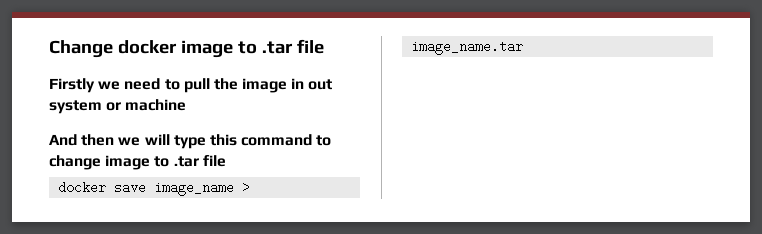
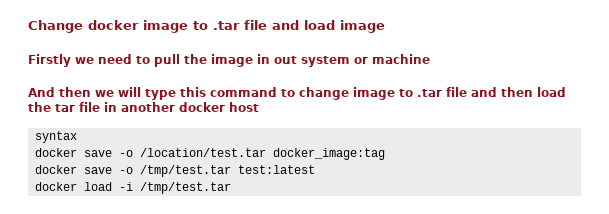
(324, 46) none -> [272,20,385,33] and load image
[57,181,250,196] [410,40,523,55] // docker save image_name > image_name.tar -> [471,87,566,97] [28,102,259,112] [34,131,77,143] [34,148,385,160] [34,165,315,177] [34,182,231,194] and then load the tar file in another docker host // syntax // docker save -o /location/test.tar docker_image:tag // docker save -o /tmp/test.tar test:latest // docker load -i /tmp/test.tar

